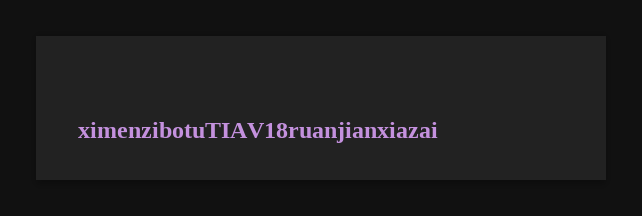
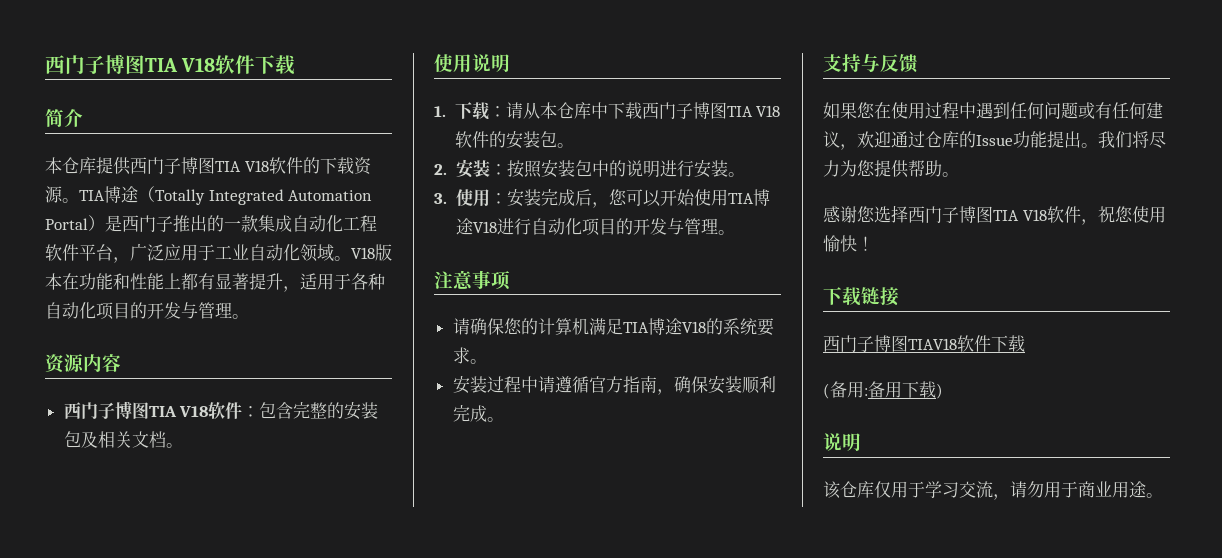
[78,122,438,143] ximenzibotuTIAV18ruanjianxiazai -> [45,54,296,75] [45,109,83,127] [45,157,372,175] [45,186,373,205] [45,215,377,232] [45,243,392,263] [45,273,385,292] [45,302,249,320] [45,354,121,373] [63,401,379,420] [63,431,183,448] [434,54,510,73] [434,102,781,120] [454,131,574,149] [434,159,745,178] [434,189,770,208] [455,218,735,236] [434,270,511,290] [452,318,774,336] [452,347,487,364] [452,376,776,395] [452,405,504,422] [823,54,918,73] [823,102,1163,119] [823,131,1166,150] [823,160,959,178] [823,205,1166,225] [823,235,874,252] [823,287,899,306] [823,335,1025,352] [823,381,943,399] [823,433,861,451] [823,481,1163,500] 西门子博图TIA V18软件下载 // 简介 // 本仓库提供西门子博图TIA V18软件的下载资源。TIA博途（Totally Integrated Automation Portal）是西门子推出的一款集成自动化工程软件平台，广泛应用于工业自动化领域。V18版本在功能和性能上都有显著提升，适用于各种自动化项目的开发与管理。 // 资源内容 // 西门子博图TIA V18软件：包含完整的安装包及相关文档。 // 使用说明 // 1.下载：请从本仓库中下载西门子博图TIA V18软件的安装包。 // 2.安装：按照安装包中的说明进行安装。 // 3.使用：安装完成后，您可以开始使用TIA博途V18进行自动化项目的开发与管理。 // 注意事项 // 请确保您的计算机满足TIA博途V18的系统要求。 // 安装过程中请遵循官方指南，确保安装顺利完成。 // 支持与反馈 // 如果您在使用过程中遇到任何问题或有任何建议，欢迎通过仓库的Issue功能提出。我们将尽力为您提供帮助。 // 感谢您选择西门子博图TIA V18软件，祝您使用愉快！ // 下载链接 // 西门子博图TIAV18软件下载 // (备用:备用下载) // 说明 // 该仓库仅用于学习交流，请勿用于商业用途。

